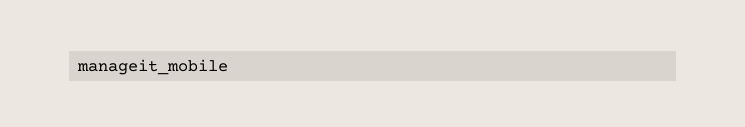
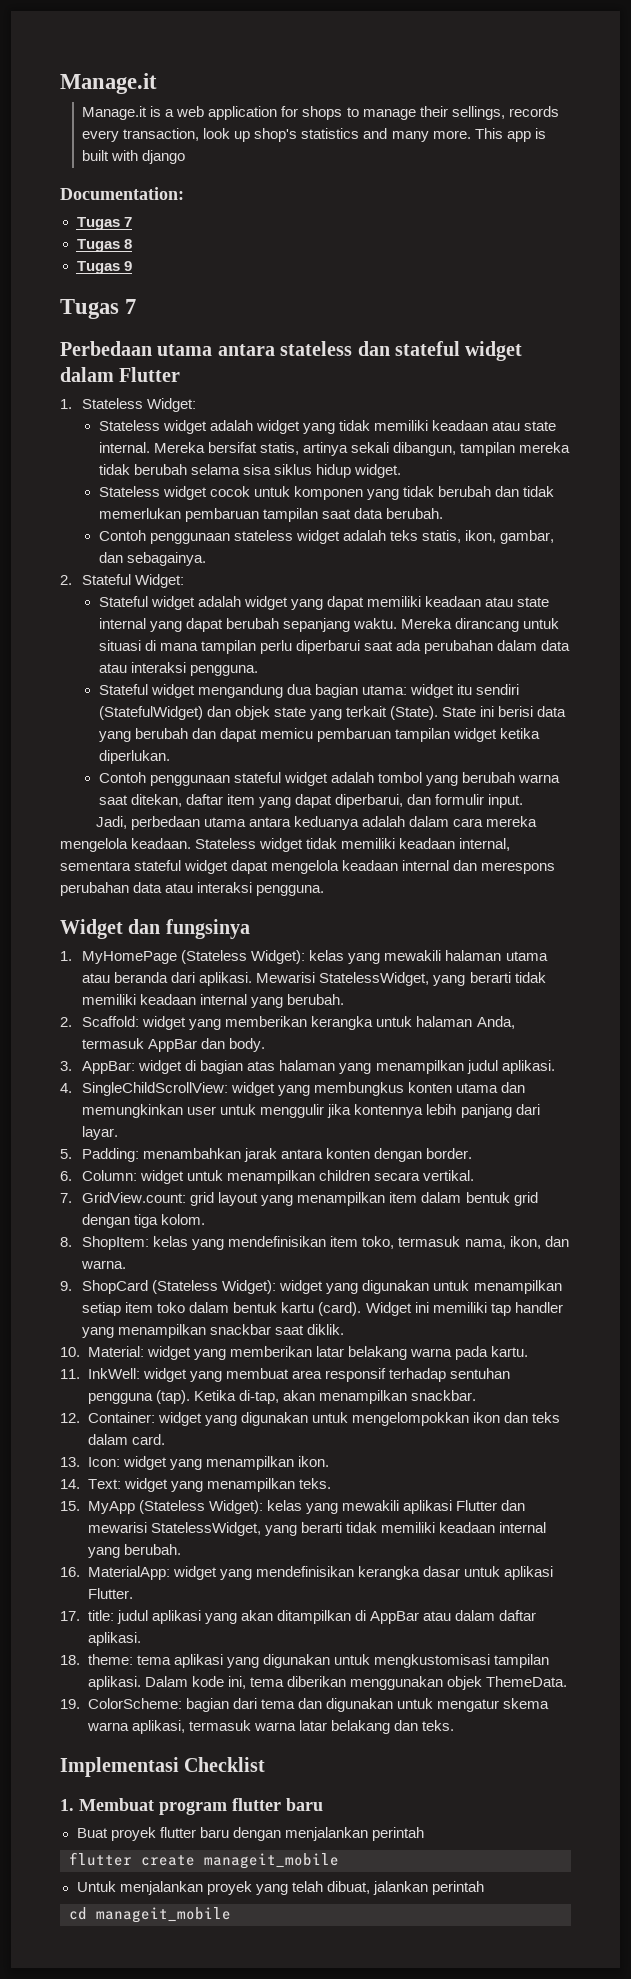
(76, 67) none -> [60,73,157,94] [82,106,559,120] [82,128,546,142] [82,150,186,164] [60,187,184,200] [76,217,132,230] [76,239,132,252] [76,261,132,274] [60,299,137,319] [60,341,523,361] [60,367,181,382] [60,398,197,412] [98,420,557,434] [98,442,571,456] [98,464,401,478] [98,486,555,500] [98,508,443,522] [98,530,555,544] [98,552,206,566] [60,574,185,588] [98,596,550,610] [98,618,560,632] [98,640,571,654] [98,662,258,676] [98,684,520,698] [98,706,567,720] [98,728,541,742] [98,750,170,764] [98,772,561,786] [98,794,524,808] [95,816,537,830] [60,838,511,852] [60,860,556,874] [60,882,325,896] [60,919,250,939] [60,950,548,964] [82,972,546,986] [82,994,345,1008] [60,1016,515,1030] [82,1038,266,1052] [60,1060,555,1074] [60,1082,526,1096] [82,1104,540,1118] [82,1126,119,1140] [60,1148,473,1162] [60,1170,475,1184] [60,1192,538,1206] [82,1214,206,1228] [60,1236,569,1250] [81,1260,127,1269] [60,1280,562,1294] [82,1302,563,1316] [82,1324,345,1338] [60,1346,528,1360] [60,1368,510,1382] [87,1390,476,1404] [60,1412,560,1426] [87,1434,165,1445] [60,1456,329,1470] [60,1478,331,1492] [60,1500,525,1514] [87,1522,546,1536] [87,1544,181,1558] [60,1566,553,1580] [87,1588,133,1599] [60,1610,536,1624] [87,1632,141,1646] [60,1654,549,1668] [87,1676,567,1690] [60,1698,549,1712] [86,1720,454,1734] [60,1757,266,1777] [60,1798,323,1815] [76,1827,424,1841] [69,1852,339,1869] [76,1881,484,1895] [69,1907,87,1920] Manage.it // Manage.it is a web application for shops to manage their sellings, records every transaction, look up shop's statistics and many more. This app is built with django // Documentation: // Tugas 7 // Tugas 8 // Tugas 9 // Tugas 7 // Perbedaan utama antara stateless dan stateful widget dalam Flutter // 1. Stateless Widget: // Stateless widget adalah widget yang tidak memiliki keadaan atau state internal. Mereka bersifat statis, artinya sekali dibangun, tampilan mereka tidak berubah selama sisa siklus hidup widget. // Stateless widget cocok untuk komponen yang tidak berubah dan tidak memerlukan pembaruan tampilan saat data berubah. // Contoh penggunaan stateless widget adalah teks statis, ikon, gambar, dan sebagainya. // 2. Stateful Widget: // Stateful widget adalah widget yang dapat memiliki keadaan atau state internal yang dapat berubah sepanjang waktu. Mereka dirancang untuk situasi di mana tampilan perlu diperbarui saat ada perubahan dalam data atau interaksi pengguna. // Stateful widget mengandung dua bagian utama: widget itu sendiri (StatefulWidget) dan objek state yang terkait (State). State ini berisi data yang berubah dan dapat memicu pembaruan tampilan widget ketika diperlukan. // Contoh penggunaan stateful widget adalah tombol yang berubah warna saat ditekan, daftar item yang dapat diperbarui, dan formulir input. // Jadi, perbedaan utama antara keduanya adalah dalam cara mereka mengelola keadaan. Stateless widget tidak memiliki keadaan internal, sementara stateful widget dapat mengelola keadaan internal dan merespons perubahan data atau interaksi pengguna. // Widget dan fungsinya // 1. MyHomePage (Stateless Widget): kelas yang mewakili halaman utama atau beranda dari aplikasi. Mewarisi StatelessWidget, yang berarti tidak memiliki keadaan internal yang berubah. // 2. Scaffold: widget yang memberikan kerangka untuk halaman Anda, termasuk AppBar dan body. // 3. AppBar: widget di bagian atas halaman yang menampilkan judul aplikasi. // 4. SingleChildScrollView: widget yang membungkus konten utama dan memungkinkan user untuk menggulir jika kontennya lebih panjang dari layar. // 5. Padding: menambahkan jarak antara konten dengan border. // 6. Column: widget untuk menampilkan children secara vertikal. // 7. GridView.count: grid layout yang menampilkan item dalam bentuk grid dengan tiga kolom. // 8. ShopItem: kelas yang mendefinisikan item toko, termasuk nama, ikon, dan warna. // 9. ShopCard (Stateless Widget): widget yang digunakan untuk menampilkan setiap item toko dalam bentuk kartu (card). Widget ini memiliki tap handler yang menampilkan snackbar saat diklik. // 10. Material: widget yang memberikan latar belakang warna pada kartu. // 11. InkWell: widget yang membuat area responsif terhadap sentuhan pengguna (tap). Ketika di-tap, akan menampilkan snackbar. // 12. Container: widget yang digunakan untuk mengelompokkan ikon dan teks dalam card. // 13. Icon: widget yang menampilkan ikon. // 14. Text: widget yang menampilkan teks. // 15. MyApp (Stateless Widget): kelas yang mewakili aplikasi Flutter dan mewarisi StatelessWidget, yang berarti tidak memiliki keadaan internal yang berubah. // 16. MaterialApp: widget yang mendefinisikan kerangka dasar untuk aplikasi Flutter. // 17. title: judul aplikasi yang akan ditampilkan di AppBar atau dalam daftar aplikasi. // 18. theme: tema aplikasi yang digunakan untuk mengkustomisasi tampilan aplikasi. Dalam kode ini, tema diberikan menggunakan objek ThemeData. // 19. ColorScheme: bagian dari tema dan digunakan untuk mengatur skema warna aplikasi, termasuk warna latar belakang dan teks. // Implementasi Checklist // 1. Membuat program flutter baru // Buat proyek flutter baru dengan menjalankan perintah // flutter create manageit_mobile // Untuk menjalankan proyek yang telah dibuat, jalankan perintah // cd

